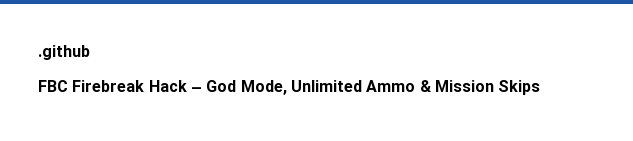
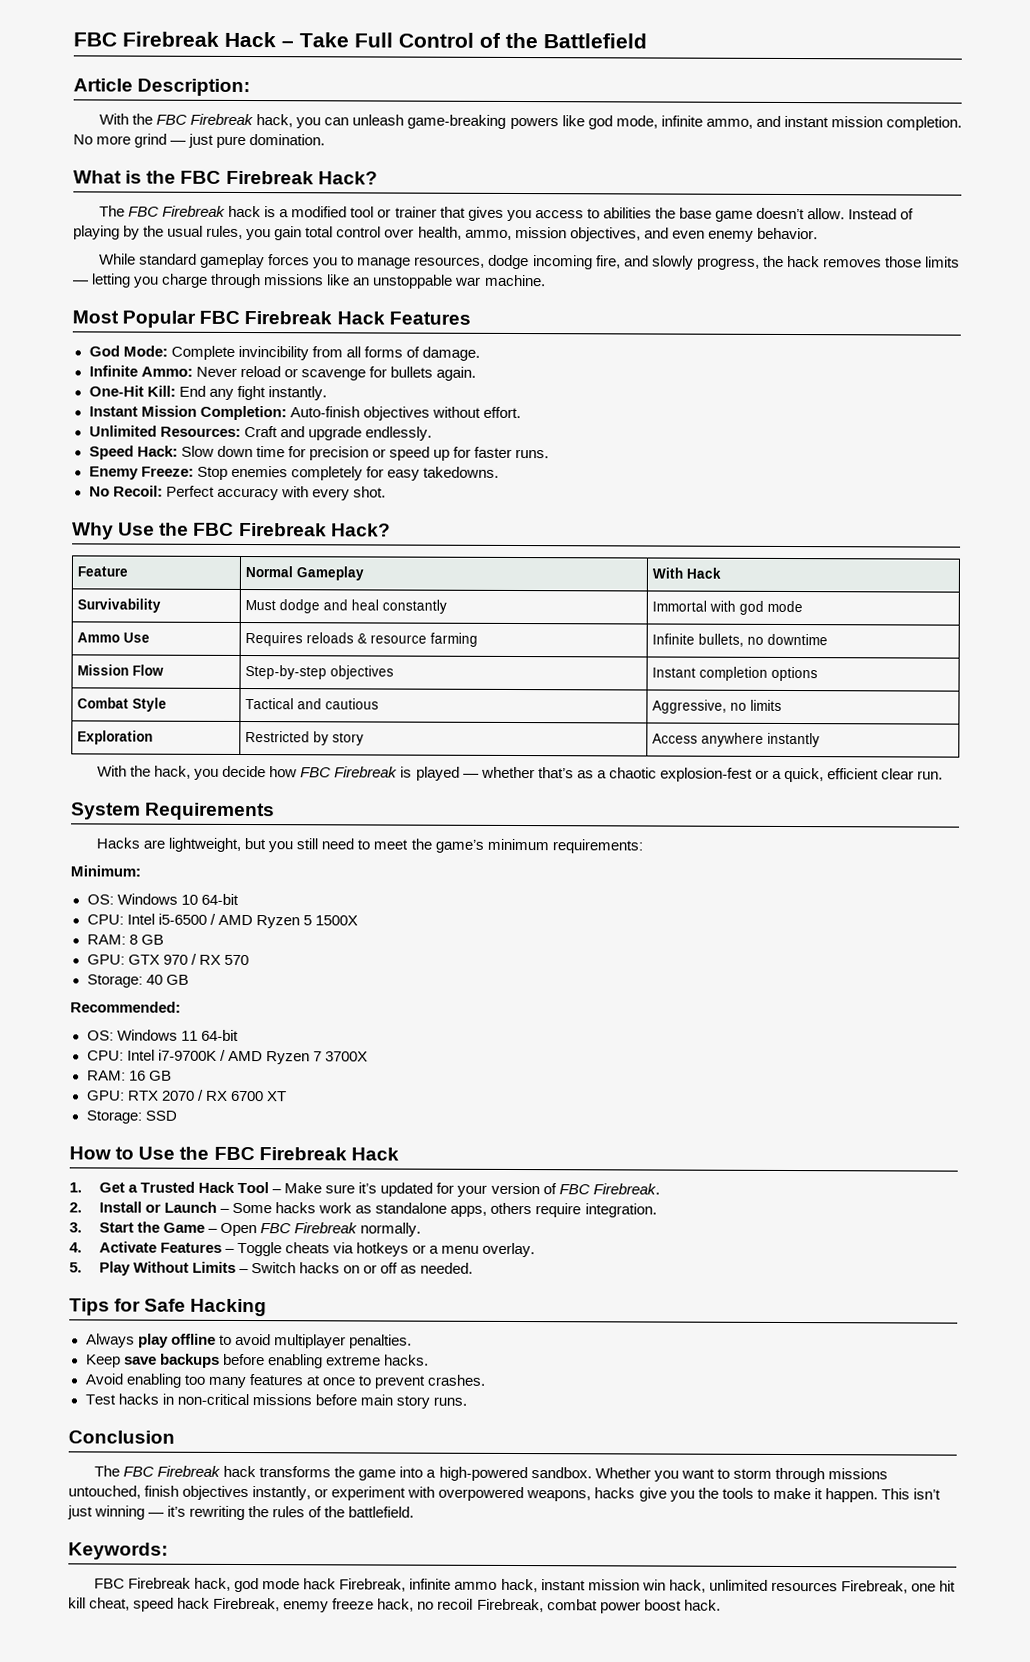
[38,45,90,60] .github // -> (73, 39) none
[206,80,541,95] God Mode, Unlimited Ammo & Mission Skips -> [299,32,647,49] [73,78,251,97] [99,113,962,131] [73,133,326,149] [73,170,378,185] [99,205,915,222] [73,225,818,242] [99,253,960,270] [73,273,546,289] [72,310,471,328] [88,345,480,361] [88,365,476,381] [88,385,327,401] [88,405,521,421] [88,425,432,441] [88,445,550,461] [88,465,499,481] [88,485,386,501] [72,522,391,540] [77,566,129,577] [245,566,365,581] [652,567,722,579] [77,598,162,613] [245,599,448,614] [652,600,804,615] [77,632,151,643] [245,632,479,647] [652,633,829,647] [77,664,165,676] [245,665,395,680] [652,666,819,682] [77,697,168,712] [245,698,380,710] [652,699,783,714] [77,730,154,745] [245,731,365,746] [652,732,821,748] [97,765,944,783] [71,802,276,821] [96,837,643,854] [70,865,141,877] [86,893,239,905] [86,913,358,929] [86,934,164,945] [86,953,249,966] [86,974,189,988] [70,1001,181,1013] [86,1029,239,1041] [86,1049,368,1065] [86,1070,172,1081] [86,1089,287,1102] [85,1110,177,1124] [69,1146,399,1161] [69,1181,660,1197] [69,1201,657,1218] [69,1221,422,1237] [69,1241,536,1258] [69,1261,474,1276] [69,1298,268,1317] [85,1333,412,1349] [85,1353,429,1369] [84,1373,486,1389] [84,1393,467,1409] [68,1430,175,1444] [94,1465,888,1483] [68,1485,941,1503] [67,1505,415,1521] [68,1542,168,1560] [94,1577,956,1594] [68,1597,721,1614] Take Full Control of the Battlefield // Article Description: // With the FBC Firebreak hack, you can unleash game-breaking powers like god mode, infinite ammo, and instant mission completion. No more grind — just pure domination. // What is the FBC Firebreak Hack? // The FBC Firebreak hack is a modified tool or trainer that gives you access to abilities the base game doesn’t allow. Instead of playing by the usual rules, you gain total control over health, ammo, mission objectives, and even enemy behavior. // While standard gameplay forces you to manage resources, dodge incoming fire, and slowly progress, the hack removes those limits — letting you charge through missions like an unstoppable war machine. // Most Popular FBC Firebreak Hack Features // God Mode: Complete invincibility from all forms of damage. // Infinite Ammo: Never reload or scavenge for bullets again. // One-Hit Kill: End any fight instantly. // Instant Mission Completion: Auto-finish objectives without effort. // Unlimited Resources: Craft and upgrade endlessly. // Speed Hack: Slow down time for precision or speed up for faster runs. // Enemy Freeze: Stop enemies completely for easy takedowns. // No Recoil: Perfect accuracy with every shot. // Why Use the FBC Firebreak Hack? // Feature | Normal Gameplay | With Hack // Survivability | Must dodge and heal constantly | Immortal with god mode // Ammo Use | Requires reloads & resource farming | Infinite bullets, no downtime // Mission Flow | Step-by-step objectives | Instant completion options // Combat Style | Tactical and cautious | Aggressive, no limits // Exploration | Restricted by story | Access anywhere instantly // With the hack, you decide how FBC Firebreak is played — whether that’s as a chaotic explosion-fest or a quick, efficient clear run. // System Requirements // Hacks are lightweight, but you still need to meet the game’s minimum requirements: // Minimum: // OS: Windows 10 64-bit // CPU: Intel i5-6500 / AMD Ryzen 5 1500X // RAM: 8 GB // GPU: GTX 970 / RX 570 // Storage: 40 GB // Recommended: // OS: Windows 11 64-bit // CPU: Intel i7-9700K / AMD Ryzen 7 3700X // RAM: 16 GB // GPU: RTX 2070 / RX 6700 XT // Storage: SSD // How to Use the FBC Firebreak Hack // 1. Get a Trusted Hack Tool – Make sure it’s updated for your version of FBC Firebreak. // 2. Install or Launch – Some hacks work as standalone apps, others require integration. // 3. Start the Game – Open FBC Firebreak normally. // 4. Activate Features – Toggle cheats via hotkeys or a menu overlay. // 5. Play Without Limits – Switch hacks on or off as needed. // Tips for Safe Hacking // Always play offline to avoid multiplayer penalties. // Keep save backups before enabling extreme hacks. // Avoid enabling too many features at once to prevent crashes. // Test hacks in non-critical missions before main story runs. // Conclusion // The FBC Firebreak hack transforms the game into a high-powered sandbox. Whether you want to storm through missions untouched, finish objectives instantly, or experiment with overpowered weapons, hacks give you the tools to make it happen. This isn’t just winning — it’s rewriting the rules of the battlefield. // Keywords: // FBC Firebreak hack, god mode hack Firebreak, infinite ammo hack, instant mission win hack, unlimited resources Firebreak, one hit kill cheat, speed hack Firebreak, enemy freeze hack, no recoil Firebreak, combat power boost hack.

